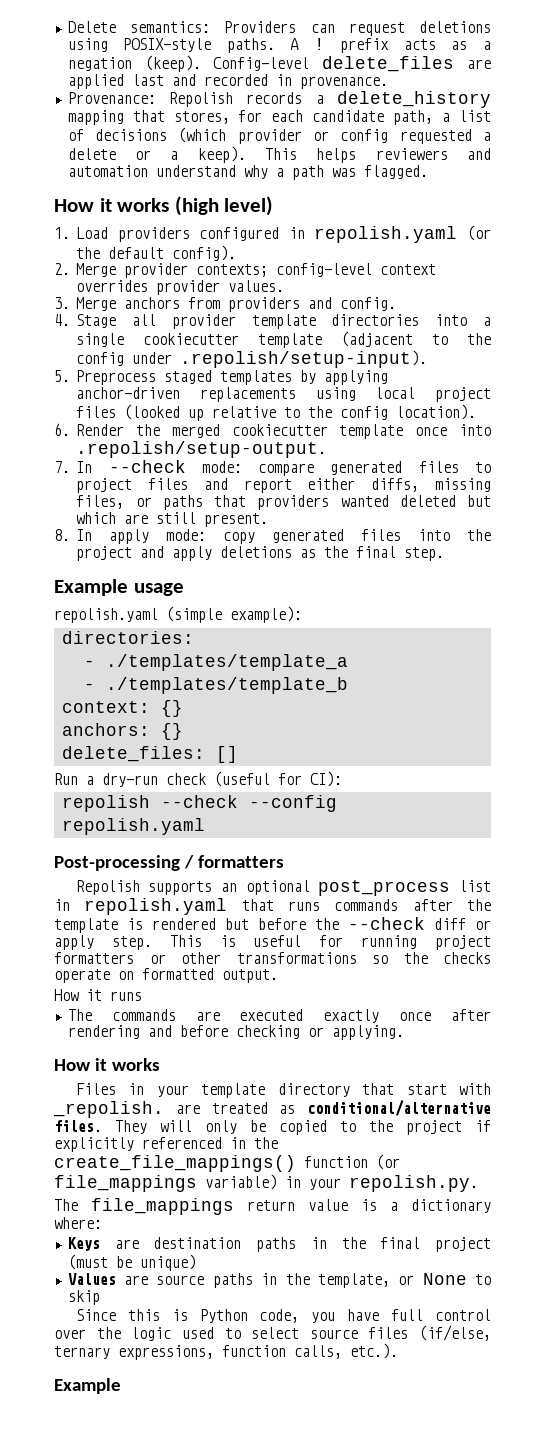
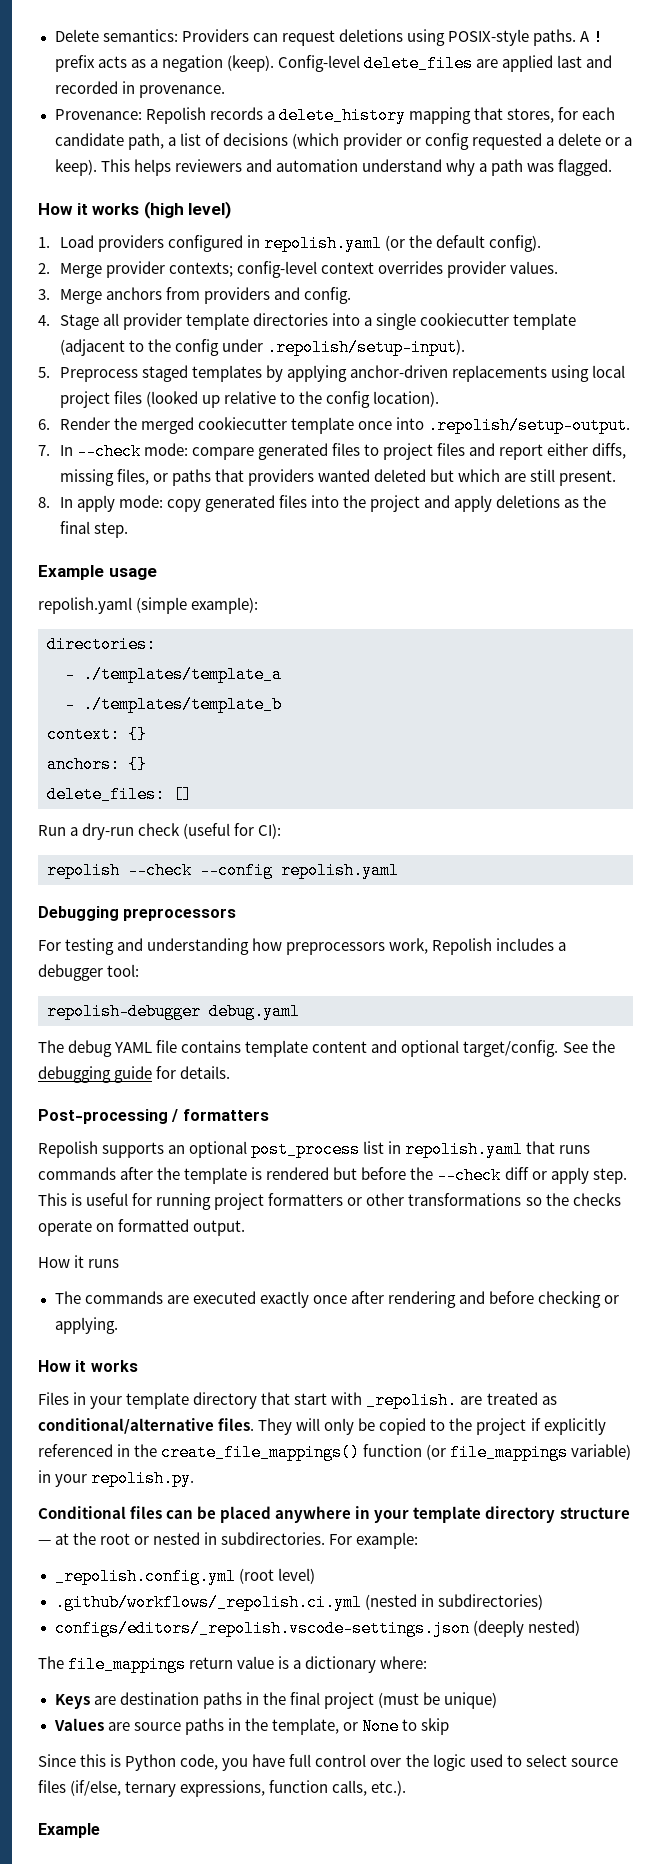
(205, 826) none -> [38,906,237,921] [38,938,567,955] [38,964,140,981] [47,1003,300,1020] [38,1040,615,1057] [38,1066,231,1083] // Debugging preprocessors // For testing and understanding how preprocessors work, Repolish includes a debugger tool: // repolish-debugger debug.yaml // The debug YAML file contains template content and optional target/config. See the debugging guide for details.
(478, 1183) none -> [38,1506,630,1523] [38,1532,419,1549] [54,1568,315,1585] [54,1594,543,1611] [54,1620,580,1637] // Conditional files can be placed anywhere in your template directory structure — at the root or nested in subdirectories. For example: // _repolish.config.yml (root level) // .github/workflows/_repolish.ci.yml (nested in subdirectories) // configs/editors/_repolish.vscode-settings.json (deeply nested)

